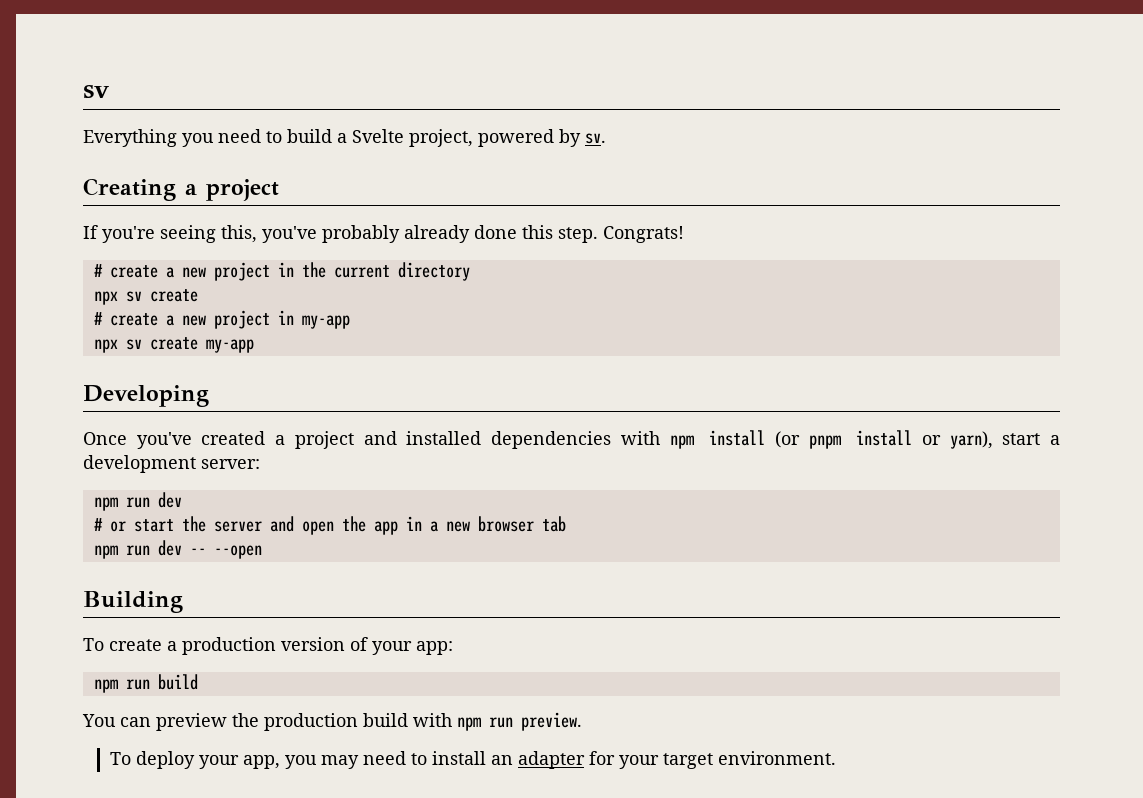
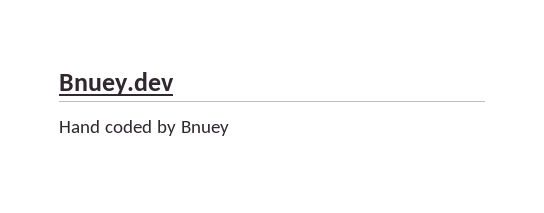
[83,85,109,99] [83,129,606,147] [83,178,279,201] [83,225,684,243] [93,262,470,281] [93,289,198,305] [93,310,350,329] [93,337,254,353] [83,385,209,407] [83,430,1061,449] [83,455,260,473] [93,492,182,511] [93,516,566,535] [93,540,262,559] [83,591,183,613] [83,637,453,655] [93,674,198,693] [82,712,582,731] [109,751,836,769] sv // Everything you need to build a Svelte project, powered by sv. // Creating a project // If you're seeing this, you've probably already done this step. Congrats! // # create a new project in the current directory // npx sv create // # create a new project in my-app // npx sv create my-app // Developing // Once you've created a project and installed dependencies with npm install (or pnpm install or yarn), start a development server: // npm run dev // # or start the server and open the app in a new browser tab // npm run dev -- --open // Building // To create a production version of your app: // npm run build // You can preview the production build with npm run preview. // To deploy your app, you may need to install an adapter for your target environment. -> [59,72,174,95] [59,120,229,136] Bnuey.dev // Hand coded by Bnuey

